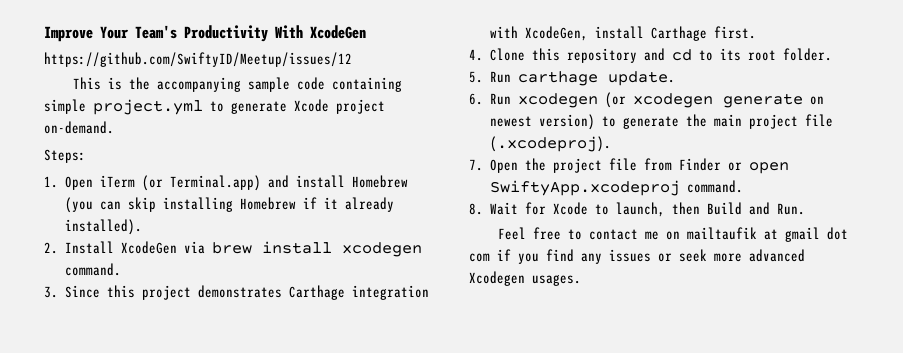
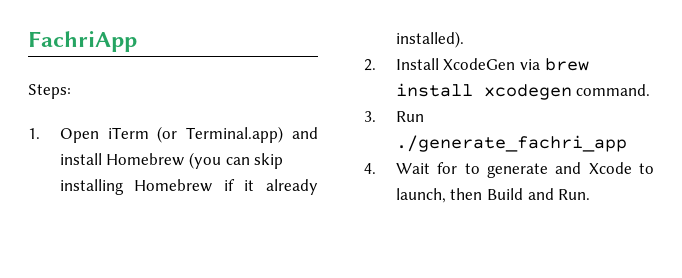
[44,25,366,42] [44,52,352,67] [72,77,402,92] [44,99,385,115] [44,121,114,134] Improve Your Team's Productivity With XcodeGen // https://github.com/SwiftyID/Meetup/issues/12 // This is the accompanying sample code containing simple project.yml to generate Xcode project on-demand. -> [28,31,137,52] FachriApp
[65,285,430,300] [490,26,757,41] [469,48,833,63] [469,71,676,86] [469,92,825,108] [490,114,834,130] [490,136,612,152] [469,158,790,174] [490,180,744,196] [469,202,547,215] Since this project demonstrates Carthage integration with XcodeGen, install Carthage first. // 4. Clone this repository and cd to its root folder. // 5. Run carthage update. // 6. Run xcodegen (or xcodegen generate on newest version) to generate the main project file (.xcodeproj). // 7. Open the project file from Finder or open SwiftyApp.xcodeproj command. // 8. Wait for -> [395,111,424,122] [395,135,627,152] [364,162,582,178] Run ./generate_fachri_app // 4. Wait for to generate and
[497,227,848,242] [469,249,805,264] [469,271,581,286] // Feel free to contact me on mailtaufik at gmail dot com if you find any issues or seek more advanced Xcodegen usages. -> (591, 194) none

